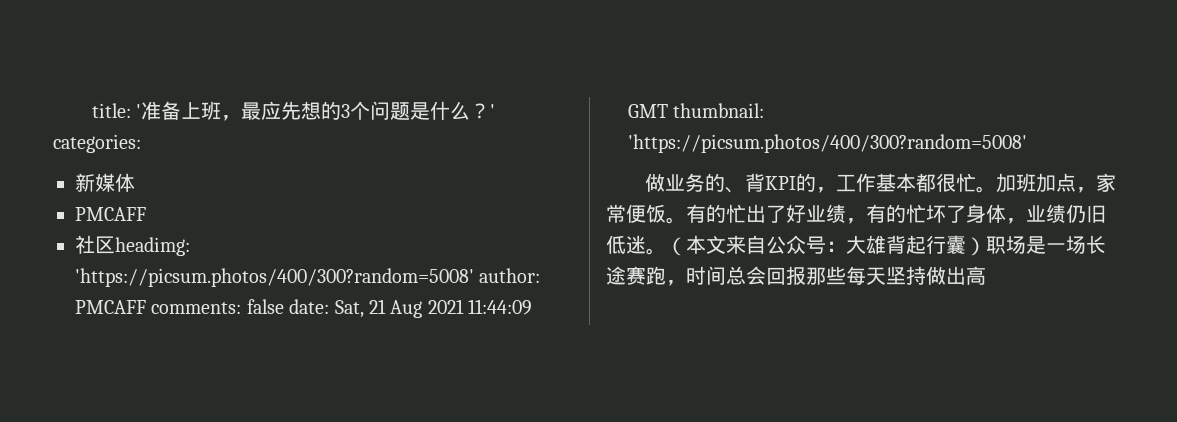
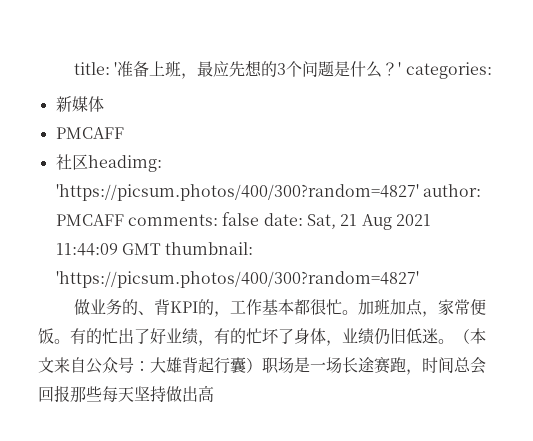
[75,268,474,287] 'https://picsum.photos/400/300?random=5008' -> [55,184,419,201] 'https://picsum.photos/400/300?random=4827'
[628,134,1027,153] 'https://picsum.photos/400/300?random=5008' -> [55,271,419,288] 'https://picsum.photos/400/300?random=4827'

